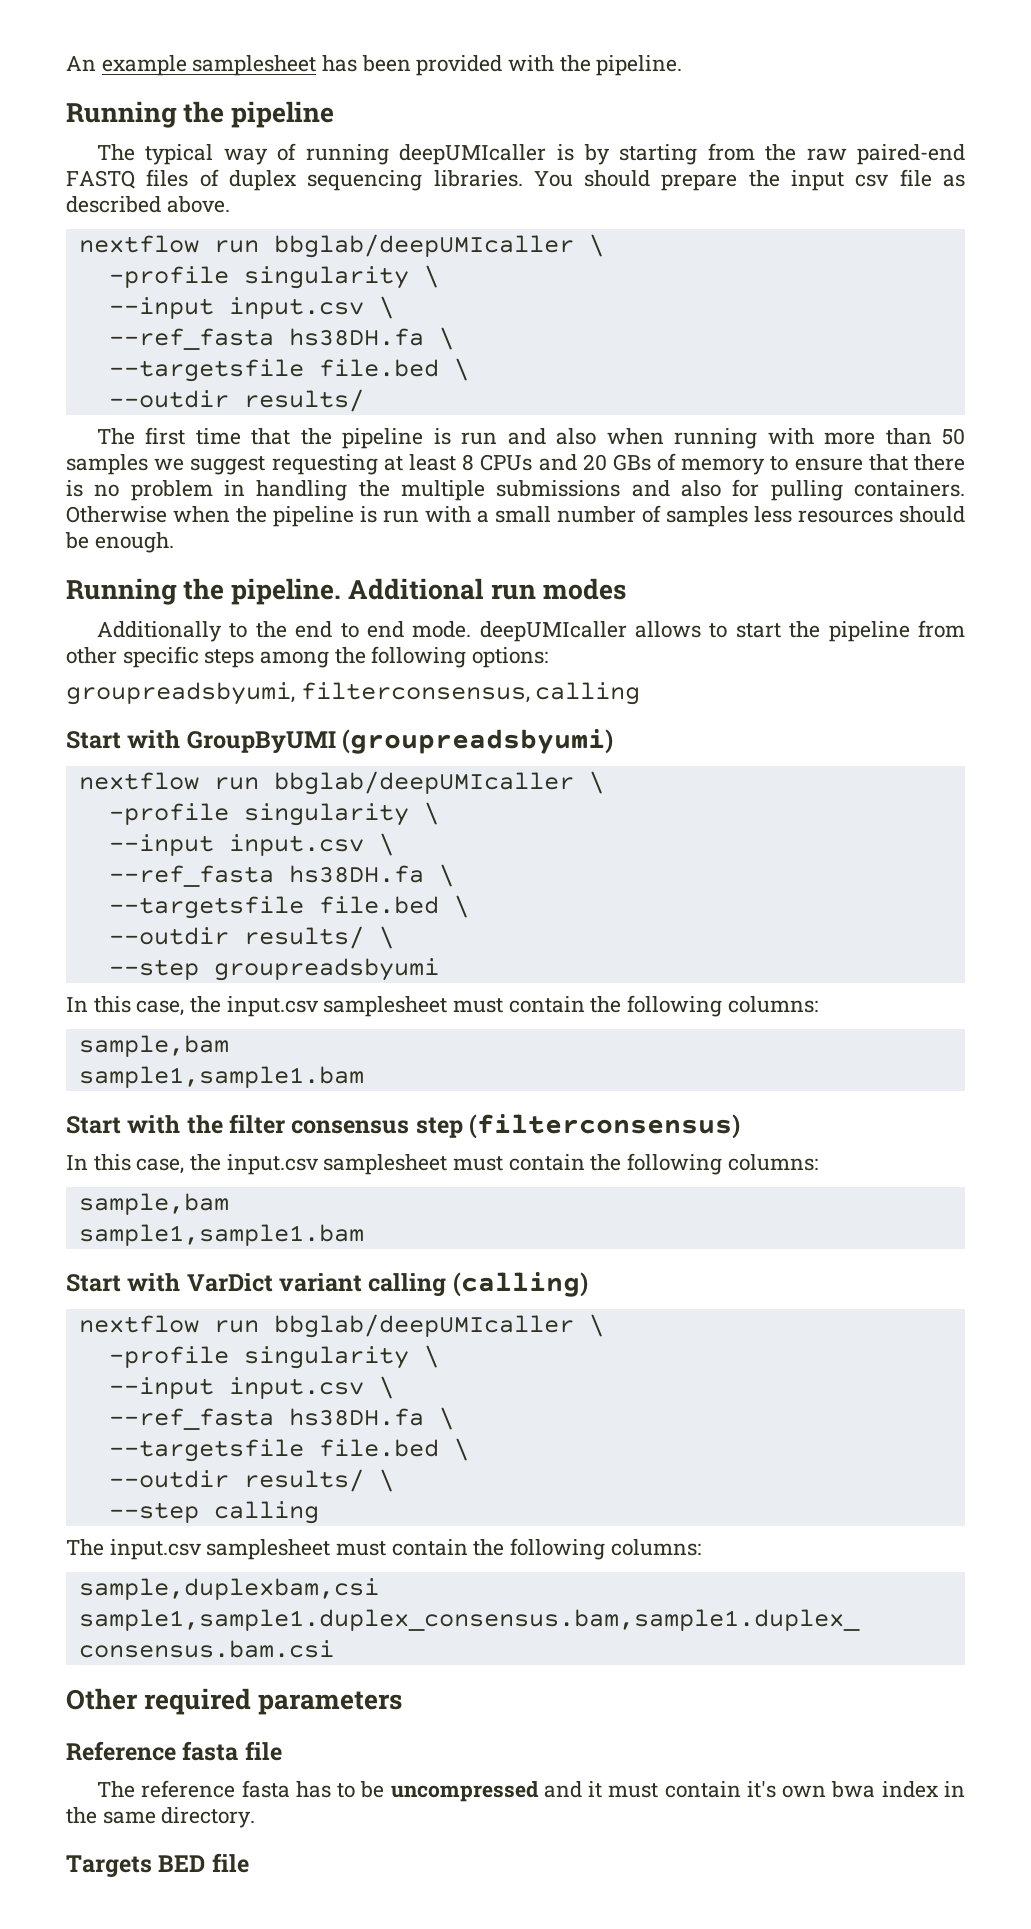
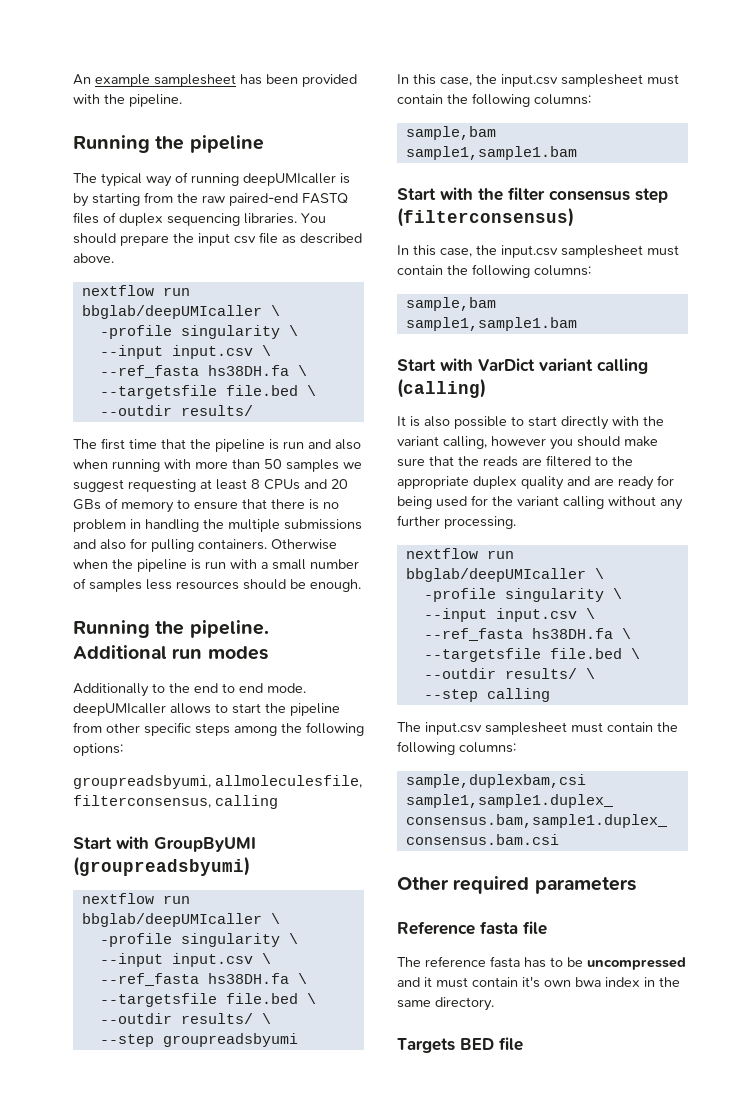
(295, 693) none -> [215,775,362,788] allmoleculesfile,
(588, 1284) none -> [397,416,664,430] [397,436,658,450] [397,455,633,467] [397,475,674,490] [397,495,683,510] [397,515,516,529] // It is also possible to start directly with the variant calling, however you should make sure that the reads are filtered to the appropriate duplex quality and are ready for being used for the variant calling without any further processing.

